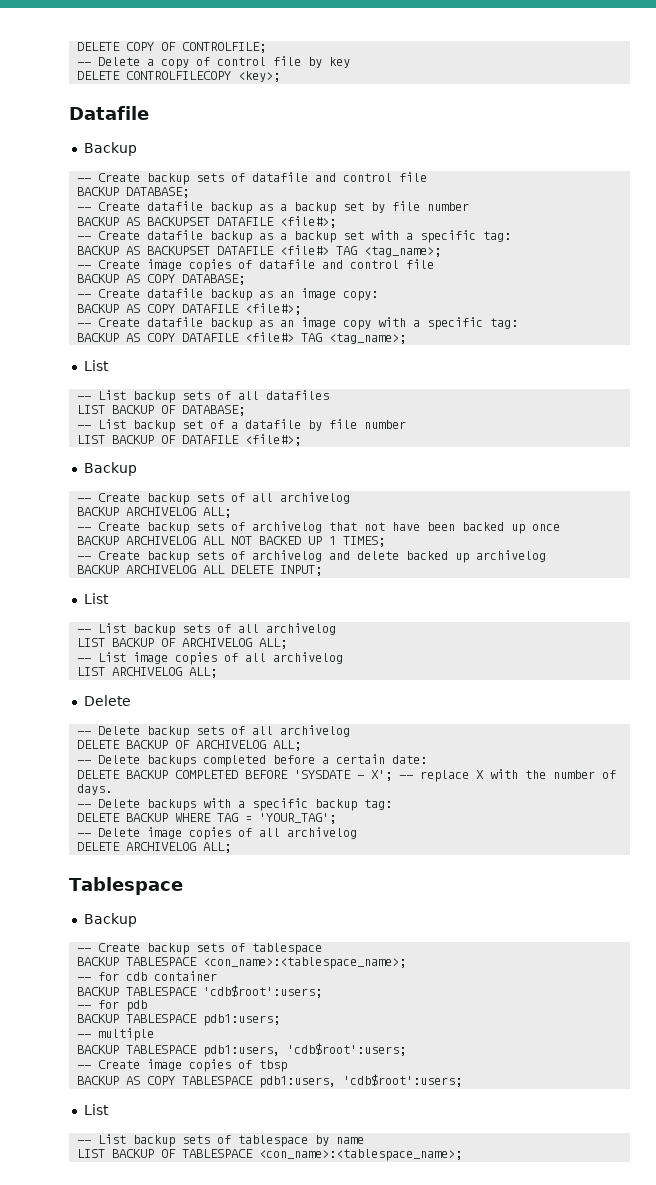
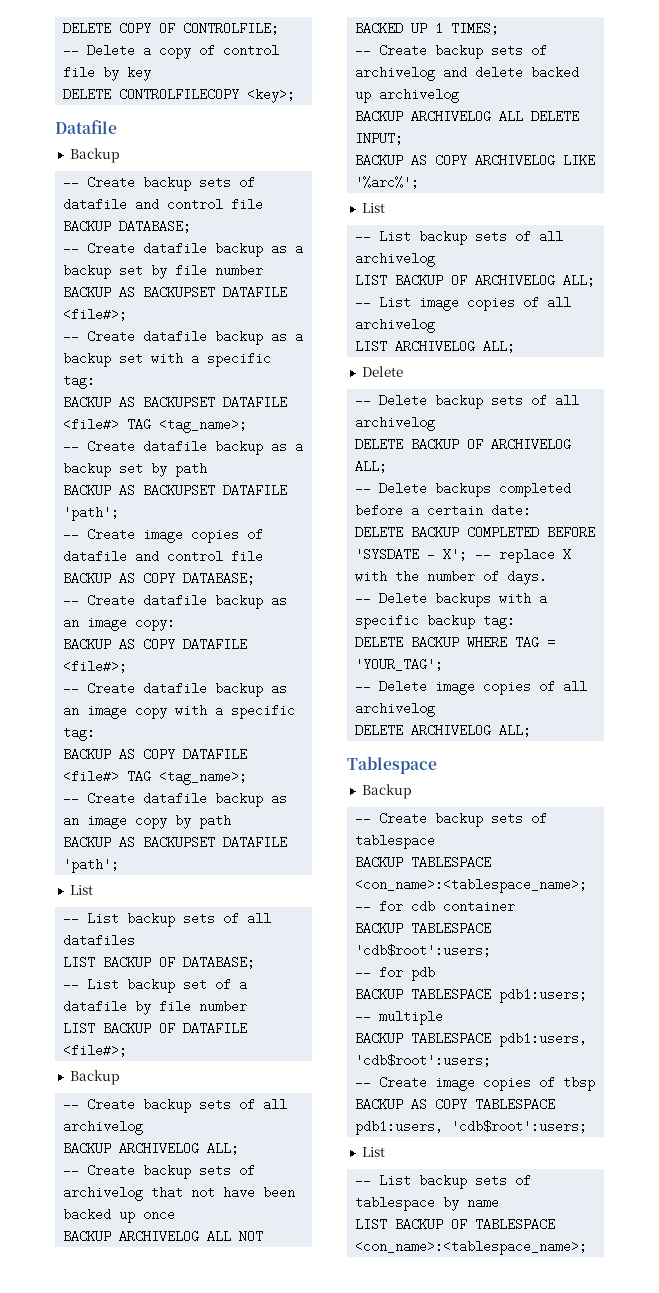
(442, 251) none -> [63,440,304,455] [63,462,208,477] [63,484,288,497] [63,506,120,521] // -- Create datafile backup as a backup set by path // BACKUP AS BACKUPSET DATAFILE 'path';
(407, 338) none -> [63,792,288,807] [63,814,232,829] [63,836,288,849] [63,858,120,873] // -- Create datafile backup as an image copy by path // BACKUP AS BACKUPSET DATAFILE 'path';
(323, 570) none -> [355,154,596,167] [355,176,420,189] // BACKUP AS COPY ARCHIVELOG LIKE '%arc%';

